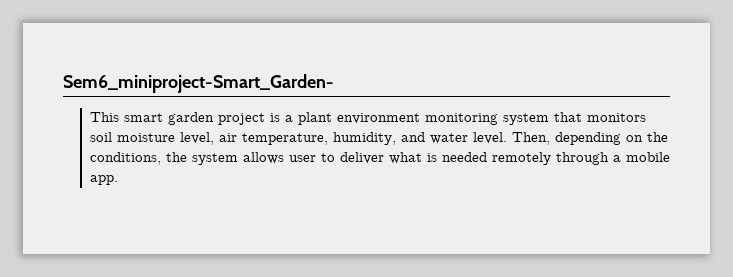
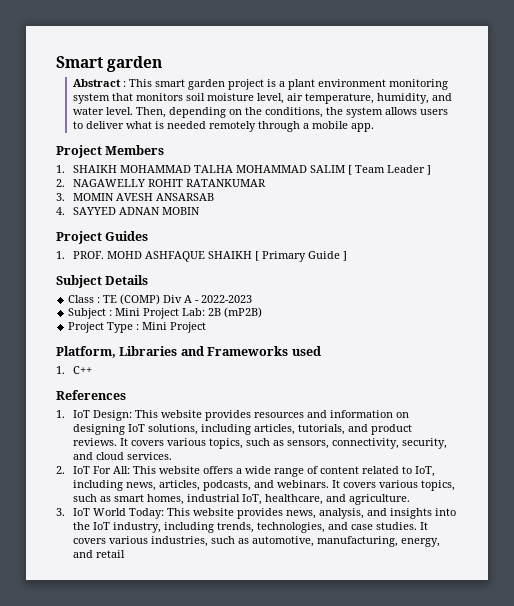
[63,74,334,93] Sem6_miniproject-Smart_Garden- // -> [56,56,163,72] [73,79,127,87] Smart garden // Abstract :
[288,155,316,162] user -> [420,109,449,115] users
(118, 180) none -> [56,145,165,158] [56,165,432,175] [56,179,267,187] [56,193,215,201] [56,207,201,215] [56,231,149,244] [56,251,348,262] [56,275,149,288] [68,294,253,305] [68,307,263,319] [68,322,207,333] [56,346,321,358] [56,366,93,374] [56,390,126,400] [56,410,410,421] [73,424,413,435] [73,438,448,449] [73,452,173,460] [56,466,436,477] [73,480,456,491] [73,494,411,505] [56,508,457,519] [73,522,429,533] [73,536,441,547] [73,550,126,558] // Project Members // 1. SHAIKH MOHAMMAD TALHA MOHAMMAD SALIM [ Team Leader ] // 2. NAGAWELLY ROHIT RATANKUMAR // 3. MOMIN AVESH ANSARSAB // 4. SAYYED ADNAN MOBIN // Project Guides // 1. PROF. MOHD ASHFAQUE SHAIKH [ Primary Guide ] // Subject Details // Class : TE (COMP) Div A - 2022-2023 // Subject : Mini Project Lab: 2B (mP2B) // Project Type : Mini Project // Platform, Libraries and Frameworks used // 1. C++ // References // 1. IoT Design: This website provides resources and information on designing IoT solutions, including articles, tutorials, and product reviews. It covers various topics, such as sensors, connectivity, security, and cloud services. // 2. IoT For All: This website offers a wide range of content related to IoT, including news, articles, podcasts, and webinars. It covers various topics, such as smart homes, industrial IoT, healthcare, and agriculture. // 3. IoT World Today: This website provides news, analysis, and insights into the IoT industry, including trends, technologies, and case studies. It covers various industries, such as automotive, manufacturing, energy, and retail

